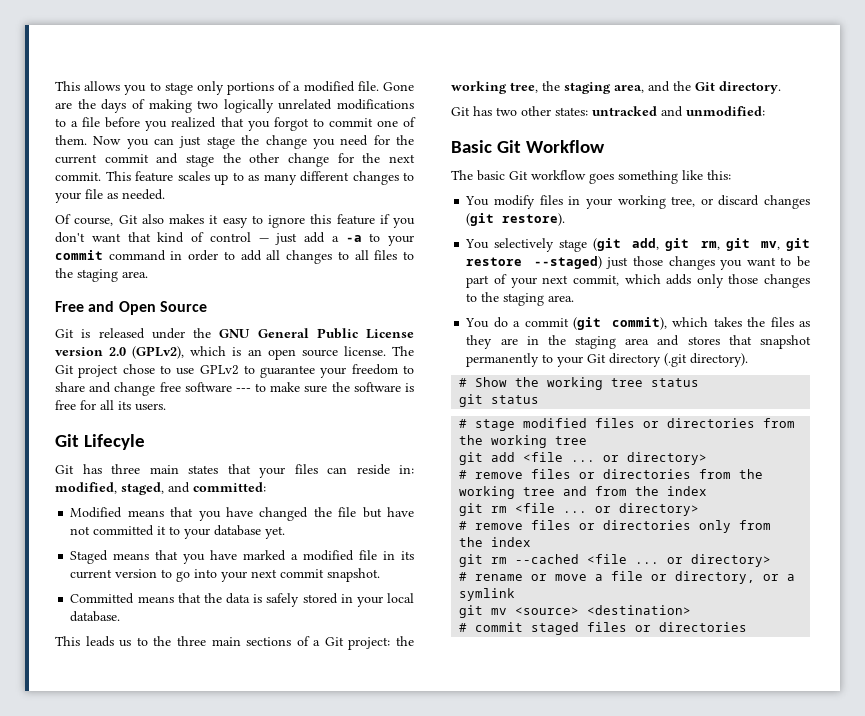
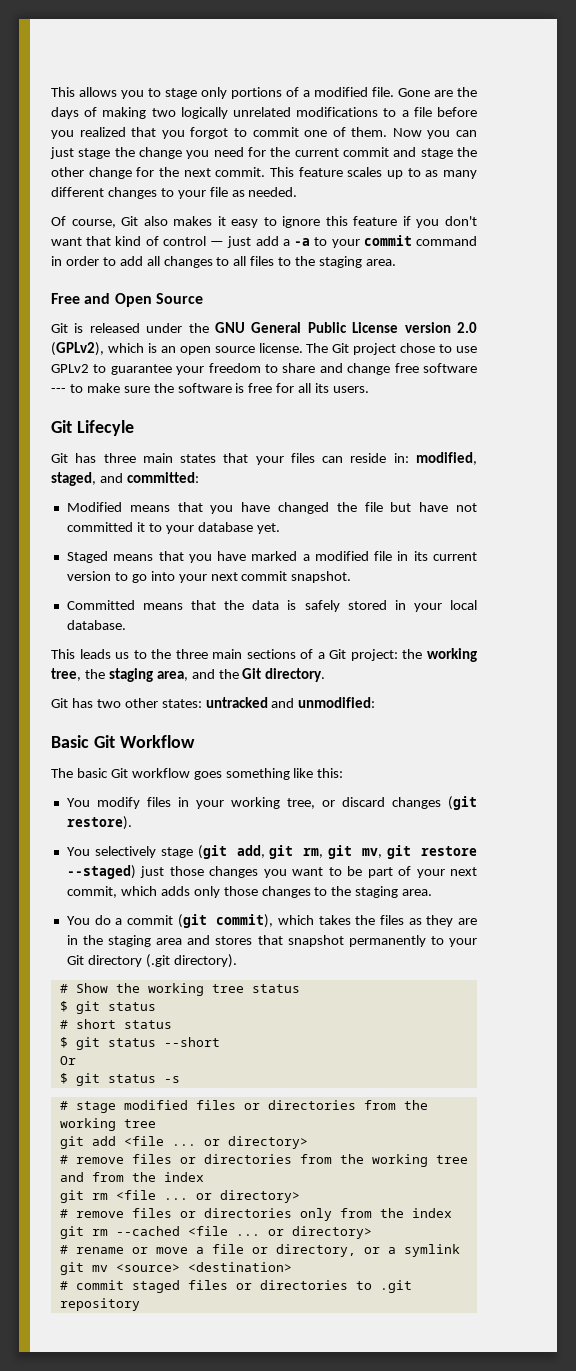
[459,394,540,407] git status -> [59,1001,156,1014] [59,1019,172,1029] [59,1037,220,1050] [59,1056,76,1065] [59,1073,180,1086] $ git status // # short status // $ git status --short // Or // $ git status -s
(748, 627) none -> [355,1280,412,1293] [59,1298,140,1311] to .git repository

